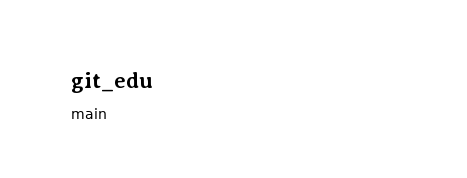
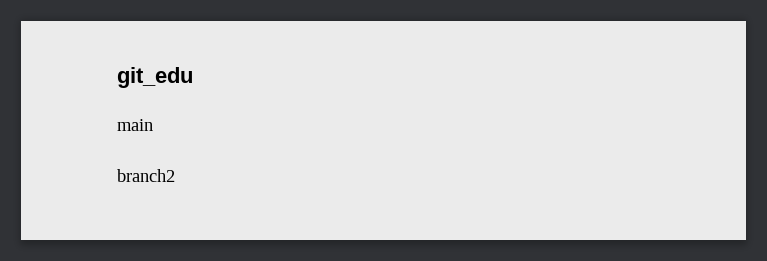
(107, 113) none -> [117,169,175,182] // branch2

